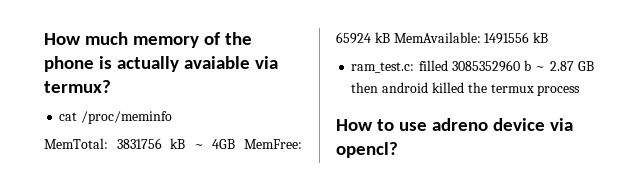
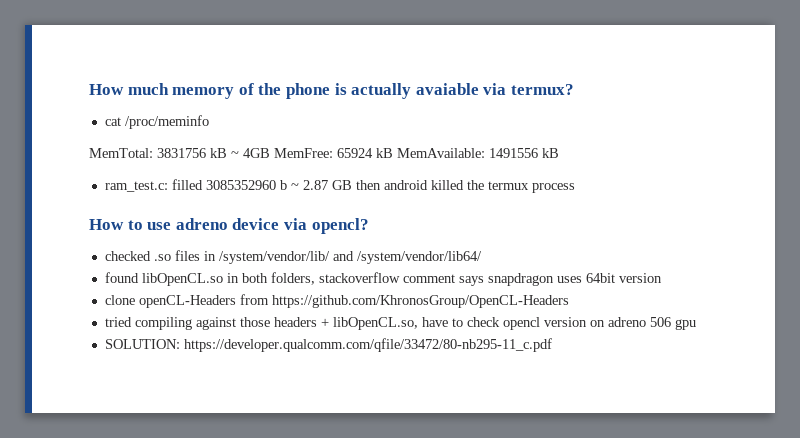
(398, 150) none -> [104,250,482,264] [104,272,662,286] [104,294,569,308] [104,317,696,330] [104,338,552,352] // checked .so files in /system/vendor/lib/ and /system/vendor/lib64/ // found libOpenCL.so in both folders, stackoverflow comment says snapdragon uses 64bit version // clone openCL-Headers from https://github.com/KhronosGroup/OpenCL-Headers // tried compiling against those headers + libOpenCL.so, have to check opencl version on adreno 506 gpu // SOLUTION: https://developer.qualcomm.com/qfile/33472/80-nb295-11_c.pdf

